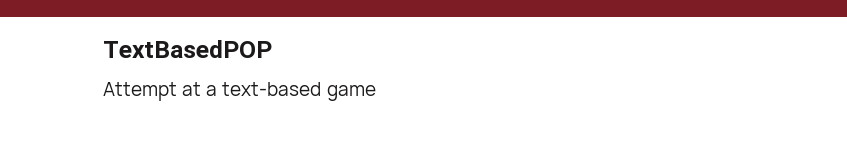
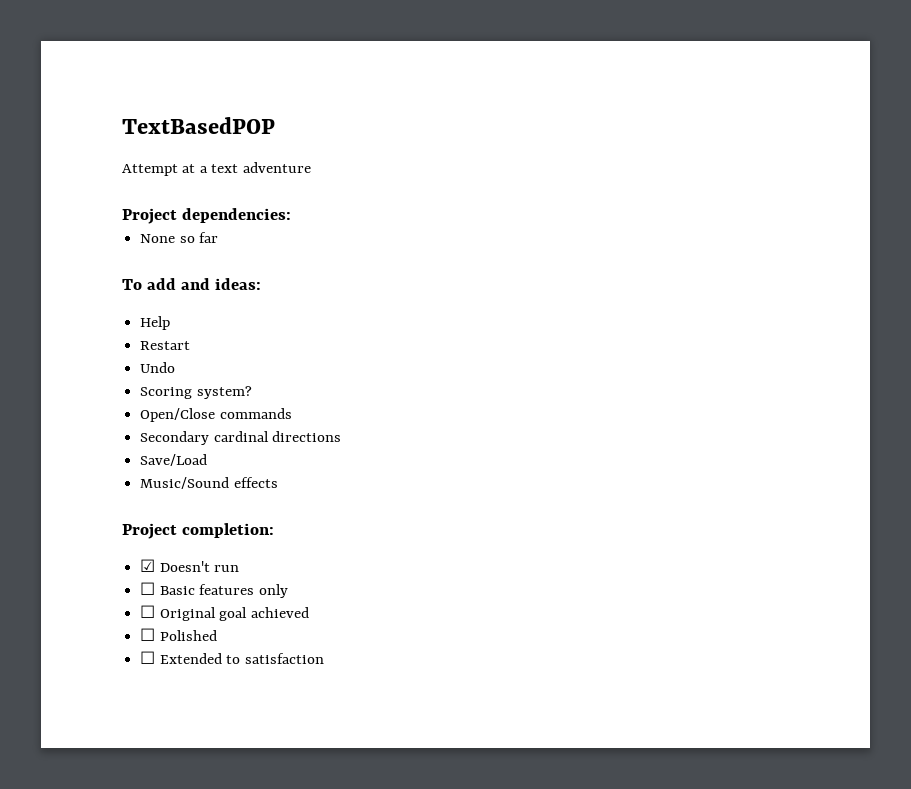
[222,82,376,101] text-based game -> [211,162,311,173] [122,208,292,224] [140,232,219,243] [122,278,262,290] [140,316,171,330] [140,341,191,350] [140,362,176,373] [140,386,252,399] [140,408,292,422] [140,431,342,445] [140,454,208,466] [140,477,278,489] [122,523,275,539] [140,559,240,572] [140,582,288,598] [140,605,309,621] [140,628,217,641] [140,651,324,664] text adventure // Project dependencies: // None so far // To add and ideas: // Help // Restart // Undo // Scoring system? // Open/Close commands // Secondary cardinal directions // Save/Load // Music/Sound effects // Project completion: // ☑ Doesn't run // ☐ Basic features only // ☐ Original goal achieved // ☐ Polished // ☐ Extended to satisfaction

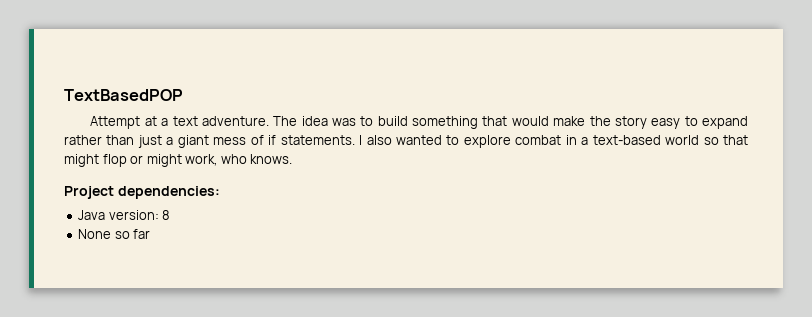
[242,162,311,173] adventure -> [201,116,749,129] [64,135,749,148] [64,154,293,167] adventure. The idea was to build something that would make the story easy to expand rather than just a giant mess of if statements. I also wanted to explore combat in a text-based world so that might flop or might work, who knows.
(292, 215) none -> [78,210,171,220] // Java version: 8
[122,278,262,290] [140,316,171,330] [140,341,191,350] [140,362,176,373] [140,386,252,399] [140,408,292,422] [140,431,342,445] [140,454,208,466] [140,477,278,489] [122,523,275,539] [140,559,240,572] [140,582,288,598] [140,605,309,621] [140,628,217,641] [140,651,324,664] // To add and ideas: // Help // Restart // Undo // Scoring system? // Open/Close commands // Secondary cardinal directions // Save/Load // Music/Sound effects // Project completion: // ☑ Doesn't run // ☐ Basic features only // ☐ Original goal achieved // ☐ Polished // ☐ Extended to satisfaction -> (151, 234) none

